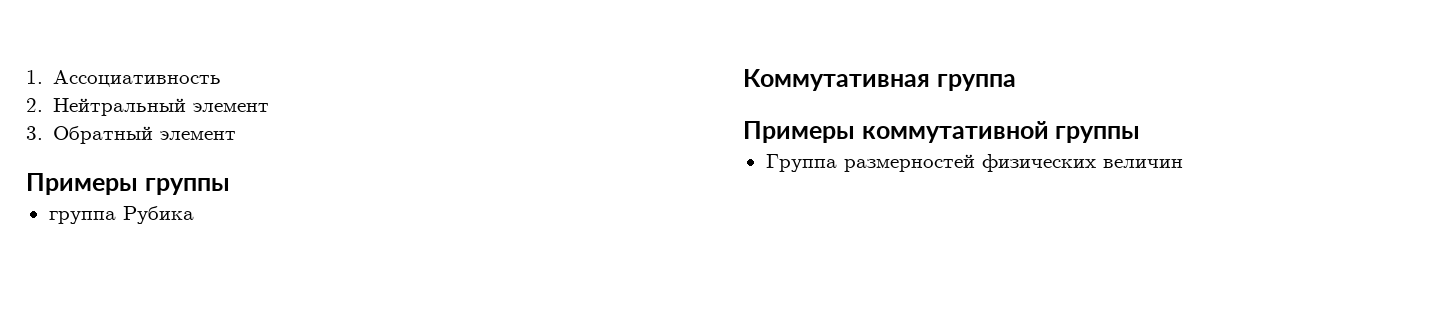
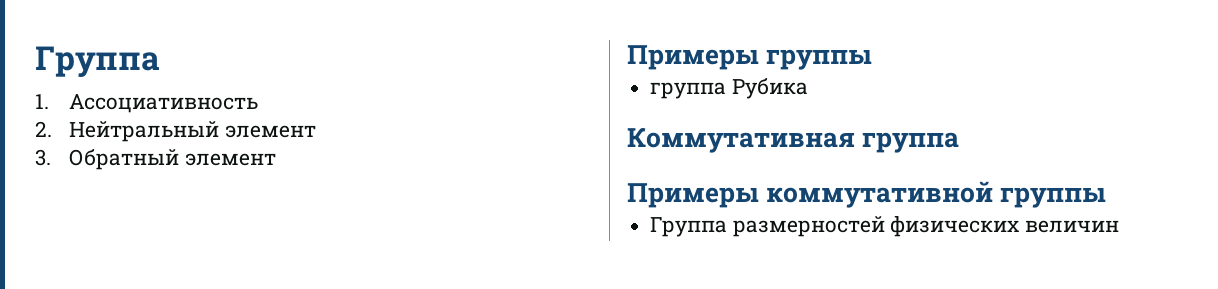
(26, 77) none -> [35,46,159,78] Группа //

